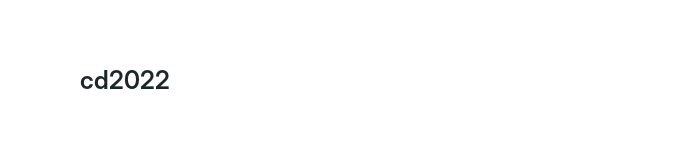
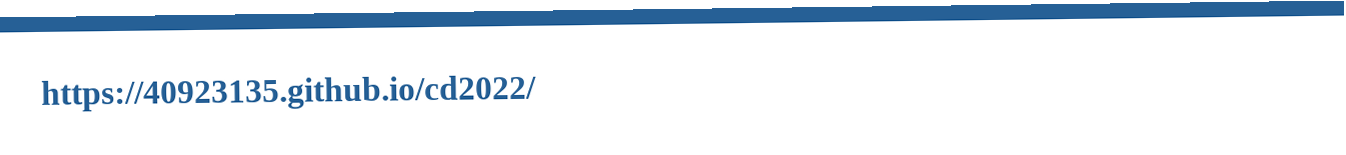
[80,70,170,89] cd2022 -> [40,74,537,112] https://40923135.github.io/cd2022/

